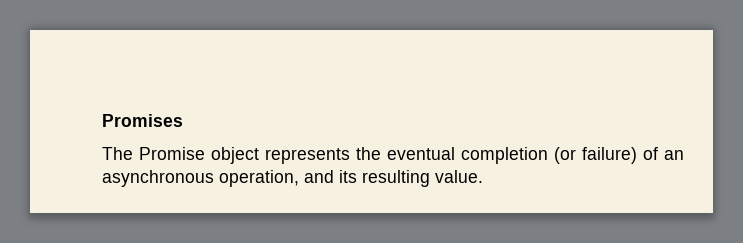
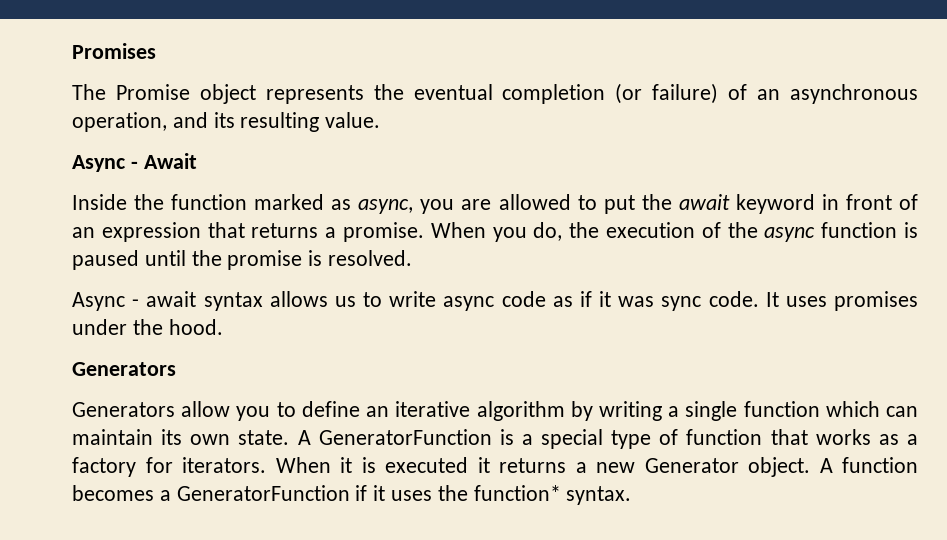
(483, 176) none -> [72,153,197,172] [72,194,918,214] [72,222,918,242] [72,250,413,270] [72,291,918,311] [72,319,223,335] [72,362,176,376] [72,401,918,421] [72,429,918,449] [72,457,918,477] [72,485,632,505] // Async - Await // Inside the function marked as async, you are allowed to put the await keyword in front of an expression that returns a promise. When you do, the execution of the async function is paused until the promise is resolved. // Async - await syntax allows us to write async code as if it was sync code. It uses promises under the hood. // Generators // Generators allow you to define an iterative algorithm by writing a single function which can maintain its own state. A GeneratorFunction is a special type of function that works as a factory for iterators. When it is executed it returns a new Generator object. A function becomes a GeneratorFunction if it uses the function* syntax.

